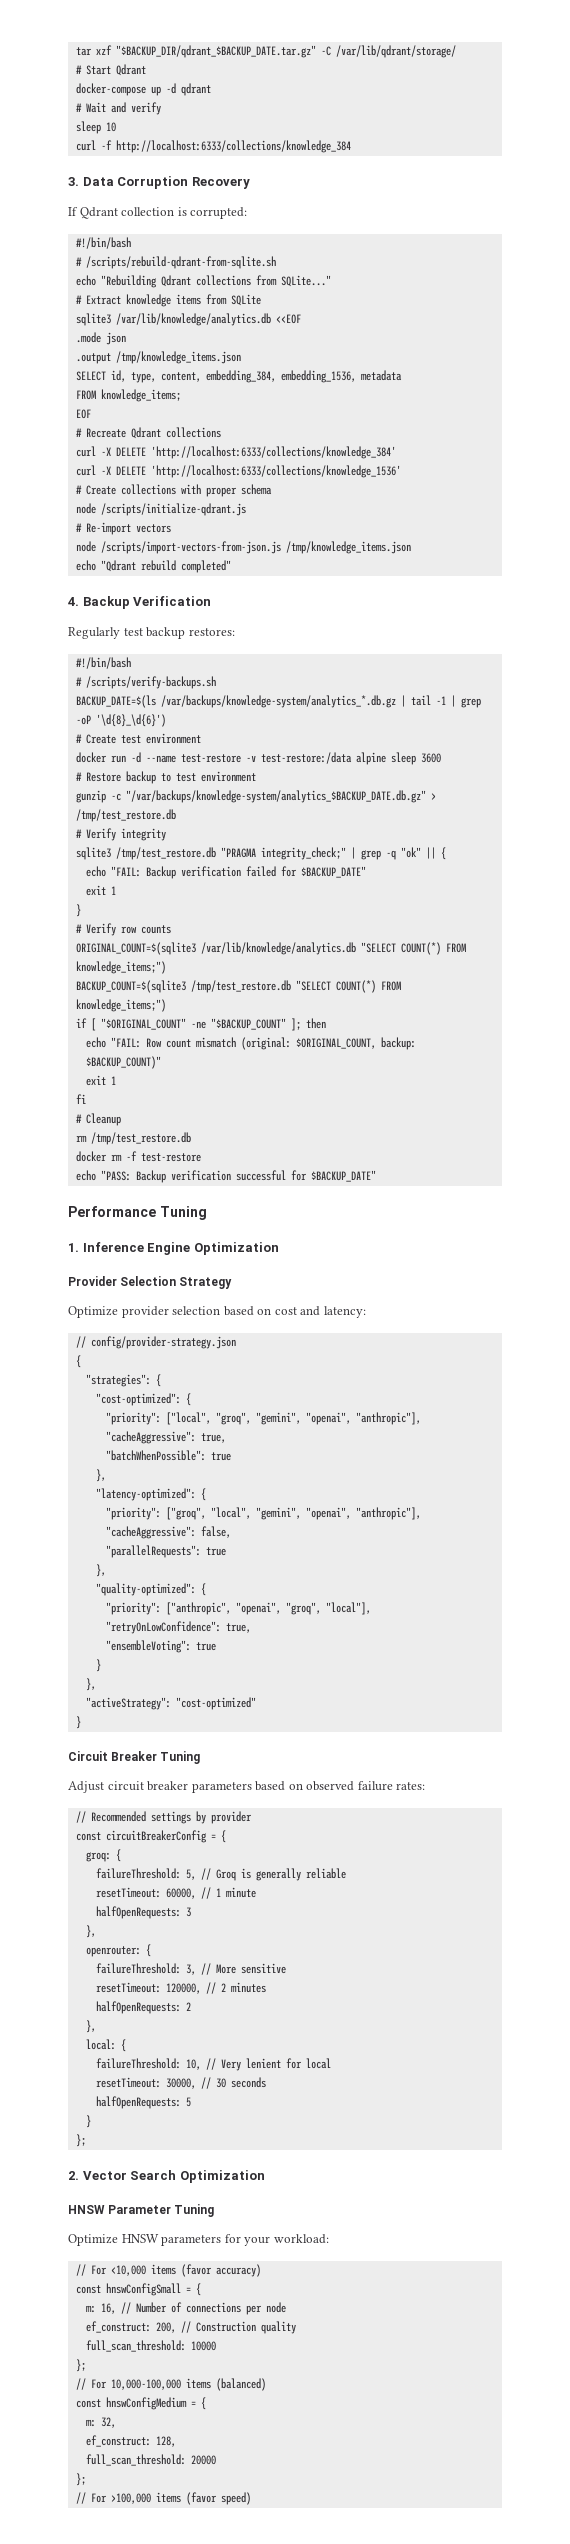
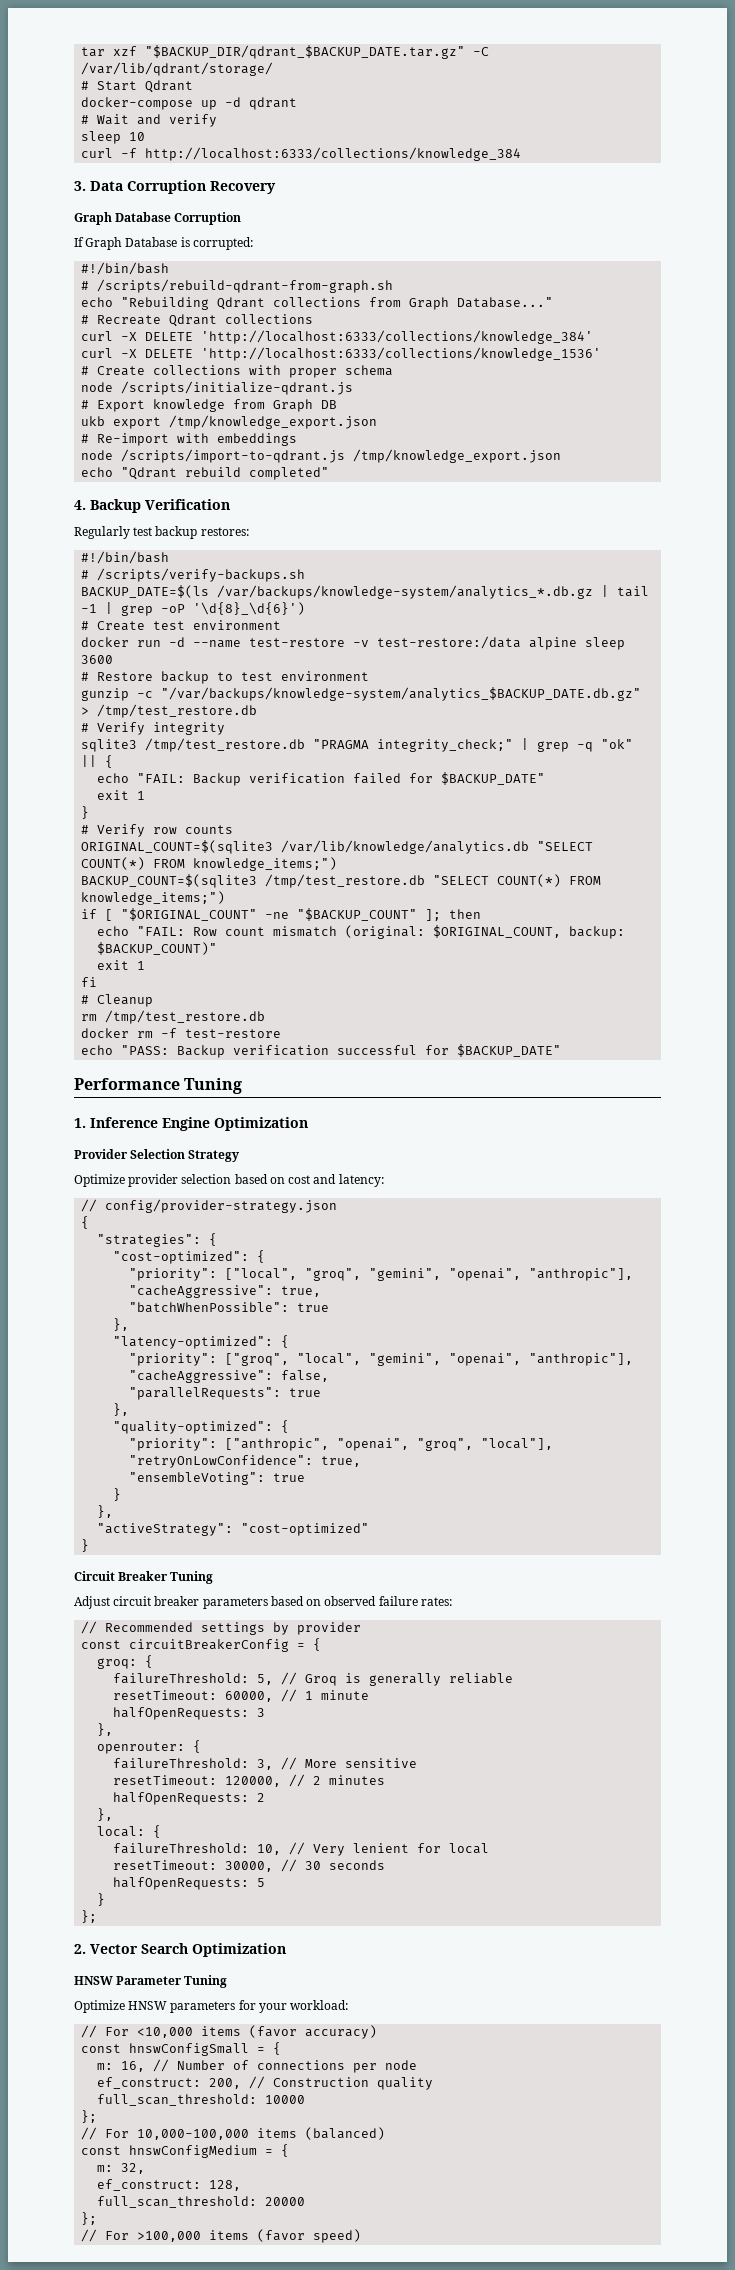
(250, 183) none -> [74,212,242,225] // Graph Database Corruption
[79,207,175,219] Qdrant collection -> [85,237,178,250] Graph Database
[85,256,276,269] /scripts/rebuild-qdrant-from-sqlite.sh -> [97,279,394,293] /scripts/rebuild-qdrant-from-graph.sh
[280,275,331,287] [75,294,261,307] [75,313,301,326] [75,332,126,345] [75,351,241,364] [75,370,402,383] [75,389,181,402] [75,409,91,419] SQLite..." // # Extract knowledge items from SQLite // sqlite3 /var/lib/knowledge/analytics.db <<EOF // .mode json // .output /tmp/knowledge_items.json // SELECT id, type, content, embedding_384, embedding_1536, metadata // FROM knowledge_items; // EOF -> [409,297,554,310] Graph Database..."
(246, 509) none -> [81,399,338,412] [81,415,378,429] // # Export knowledge from Graph DB // ukb export /tmp/knowledge_export.json
[135,524,171,533] [75,541,411,554] vectors // node /scripts/import-vectors-from-json.js /tmp/knowledge_items.json -> [177,433,298,446] [81,449,562,463] with embeddings // node /scripts/import-to-qdrant.js /tmp/knowledge_export.json

